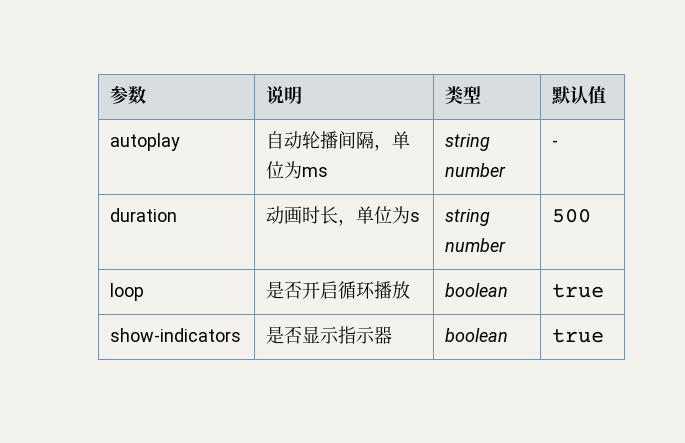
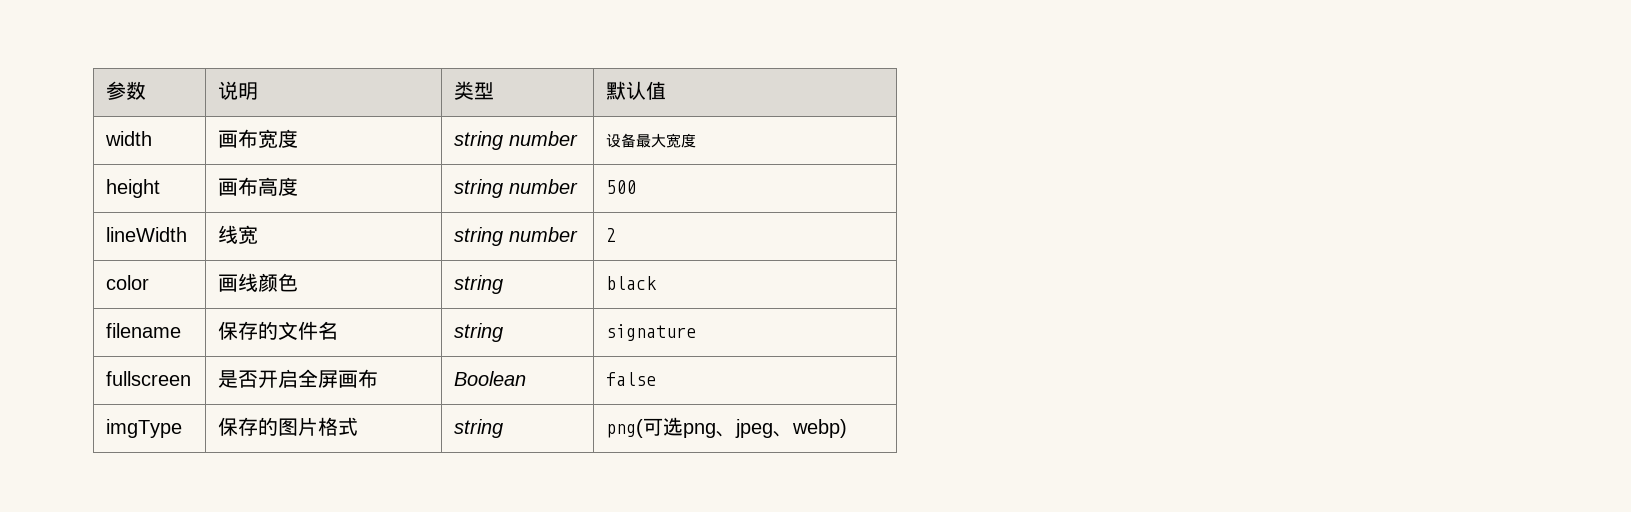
[110,133,181,151] [266,131,411,151] [266,161,329,179] [445,134,491,151] [445,163,507,177] [552,140,559,147] [110,208,178,222] [266,206,421,226] [445,209,491,226] [445,238,507,252] [552,209,592,223] [110,283,145,301] [266,281,411,299] [445,283,509,297] [552,284,605,298] [110,328,242,342] [266,326,393,344] [445,328,509,342] [552,329,605,343] autoplay | 自动轮播间隔，单位为ms | string number | - // duration | 动画时长，单位为s | string number | 500 // loop | 是否开启循环播放 | boolean | true // show-indicators | 是否显示指示器 | boolean | true -> [105,131,153,146] [218,129,299,148] [454,131,579,150] [606,133,697,148] [106,179,161,198] [218,177,299,196] [454,179,579,198] [606,180,637,194] [106,227,188,242] [218,225,259,244] [454,227,579,246] [606,228,617,242] [106,275,150,290] [218,273,299,292] [454,275,504,294] [606,276,658,290] [106,323,182,338] [218,321,339,340] [454,323,504,342] [606,324,697,341] [106,371,192,386] [218,369,379,388] [454,371,527,386] [606,372,657,386] [106,419,183,438] [218,417,359,436] [454,419,504,438] [606,417,848,438] width | 画布宽度 | string number | 设备最大宽度 // height | 画布高度 | string number | 500 // lineWidth | 线宽 | string number | 2 // color | 画线颜色 | string | black // filename | 保存的文件名 | string | signature // fullscreen | 是否开启全屏画布 | Boolean | false // imgType | 保存的图片格式 | string | png(可选png、jpeg、webp)

